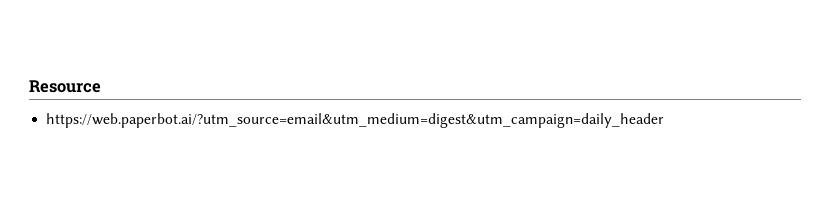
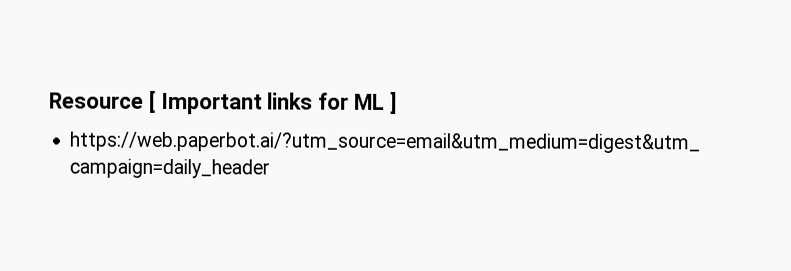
(101, 86) none -> [148,90,397,115] [ Important links for ML ]

